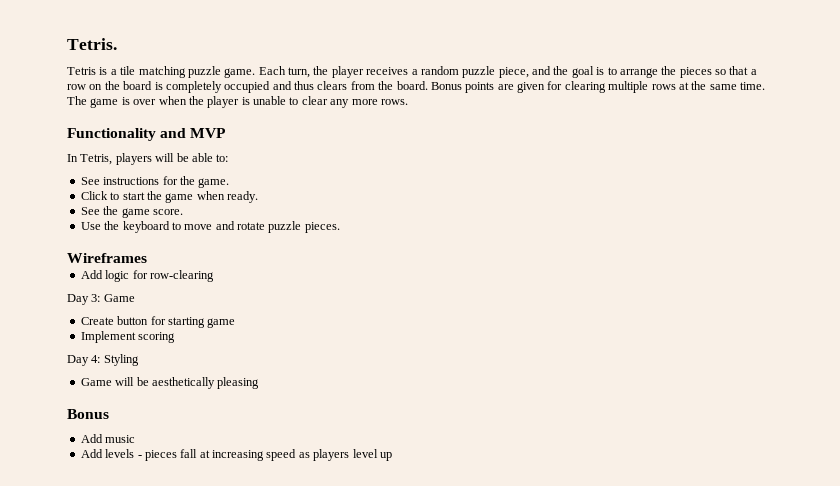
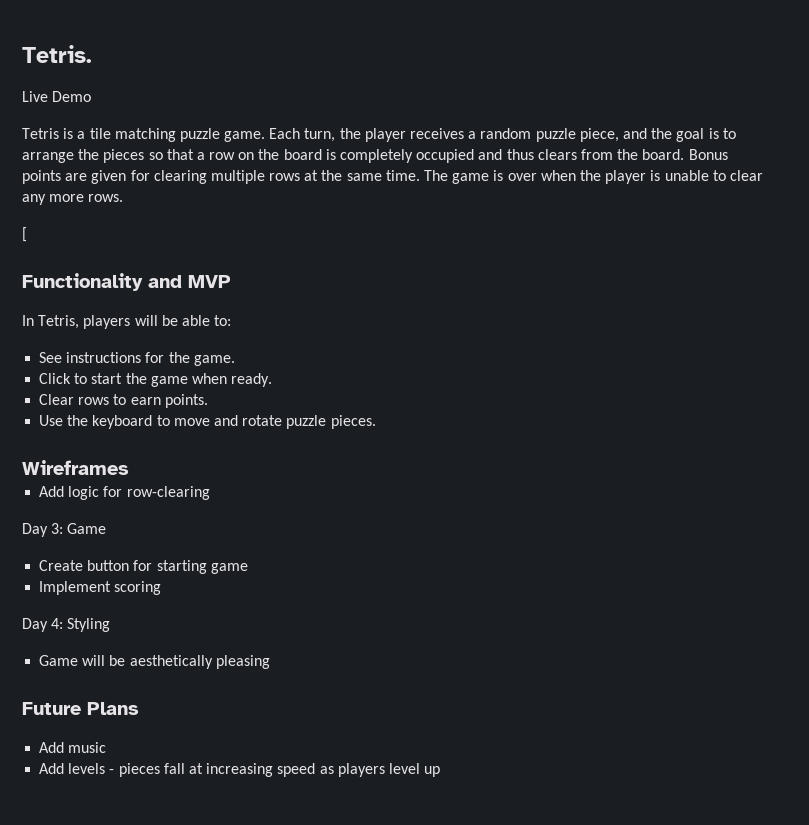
(117, 44) none -> [22,91,92,102] // Live Demo
(408, 102) none -> [22,227,27,242] // [
[80,206,183,218] See the game score. -> [39,394,208,408] Clear rows to earn points.
[67,409,109,419] Bonus -> [22,702,139,715] Future Plans

